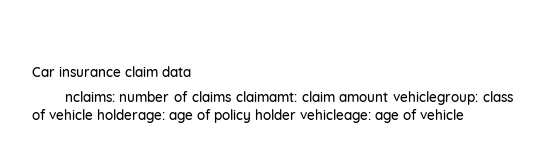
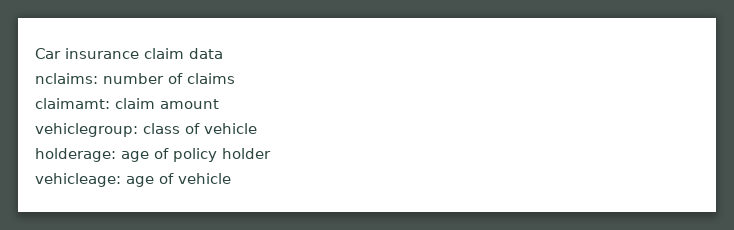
(232, 96) none -> (235, 78) //
(389, 97) none -> (219, 104) //
(93, 114) none -> (257, 128) //
(296, 114) none -> (271, 153) //

